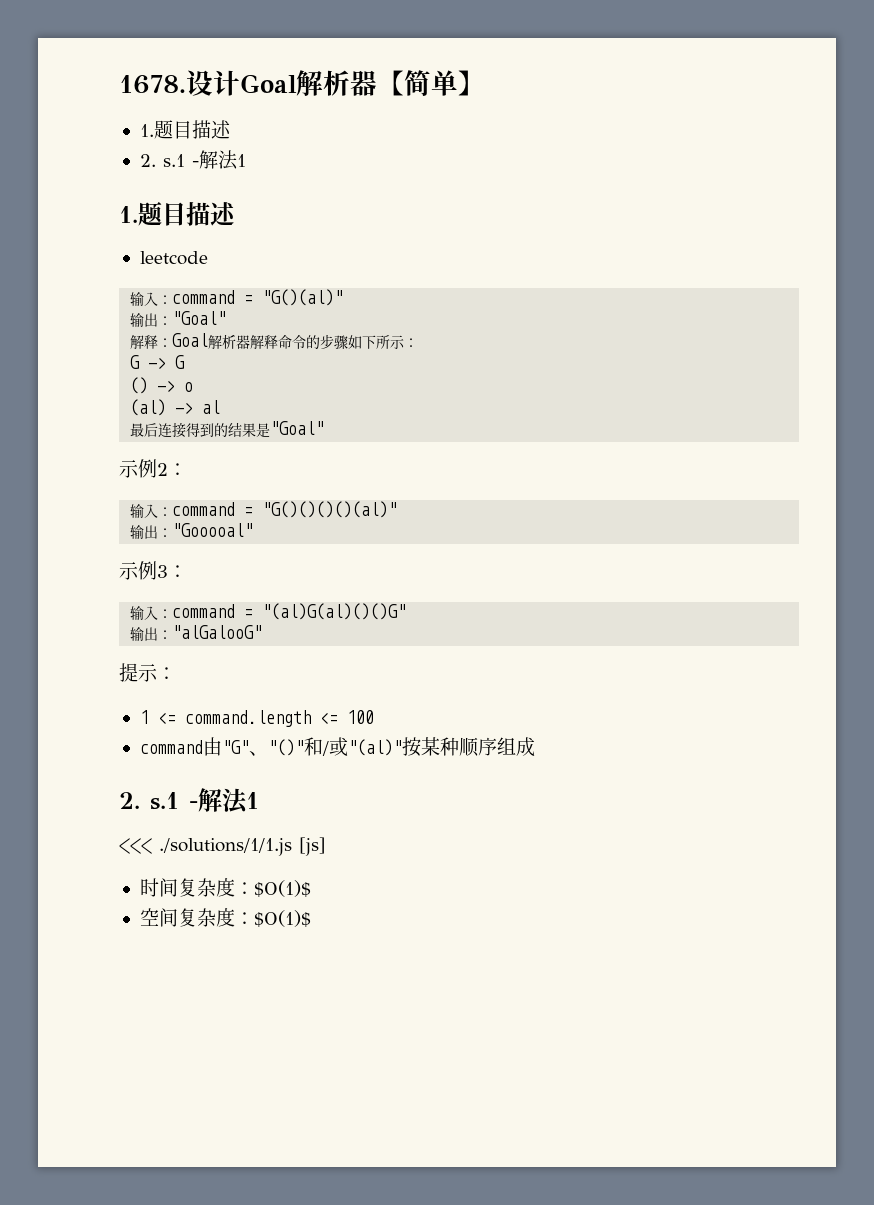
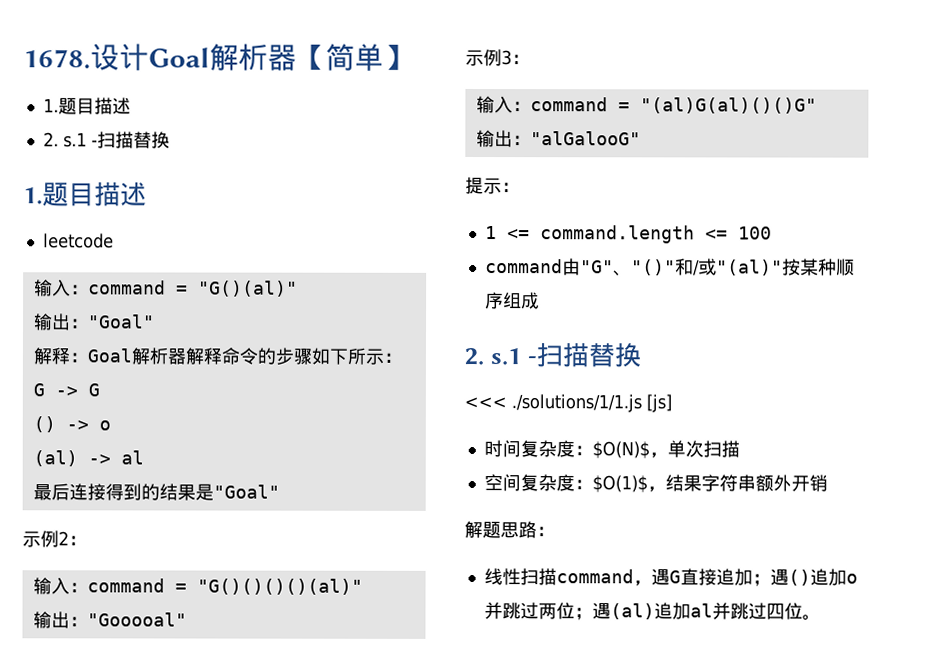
[198,150,246,170] 解法1 -> [96,131,170,149] 扫描替换
[198,788,259,814] 解法1 -> [535,342,641,368] 扫描替换
[253,880,311,897] $O(1)$ -> [591,440,740,459] $O(N)$，单次扫描
(311, 918) none -> [646,474,828,493] [464,520,555,539] [483,568,858,587] [483,602,821,621] ，结果字符串额外开销 // 解题思路： // 线性扫描command，遇G直接追加；遇()追加o并跳过两位；遇(al)追加al并跳过四位。

